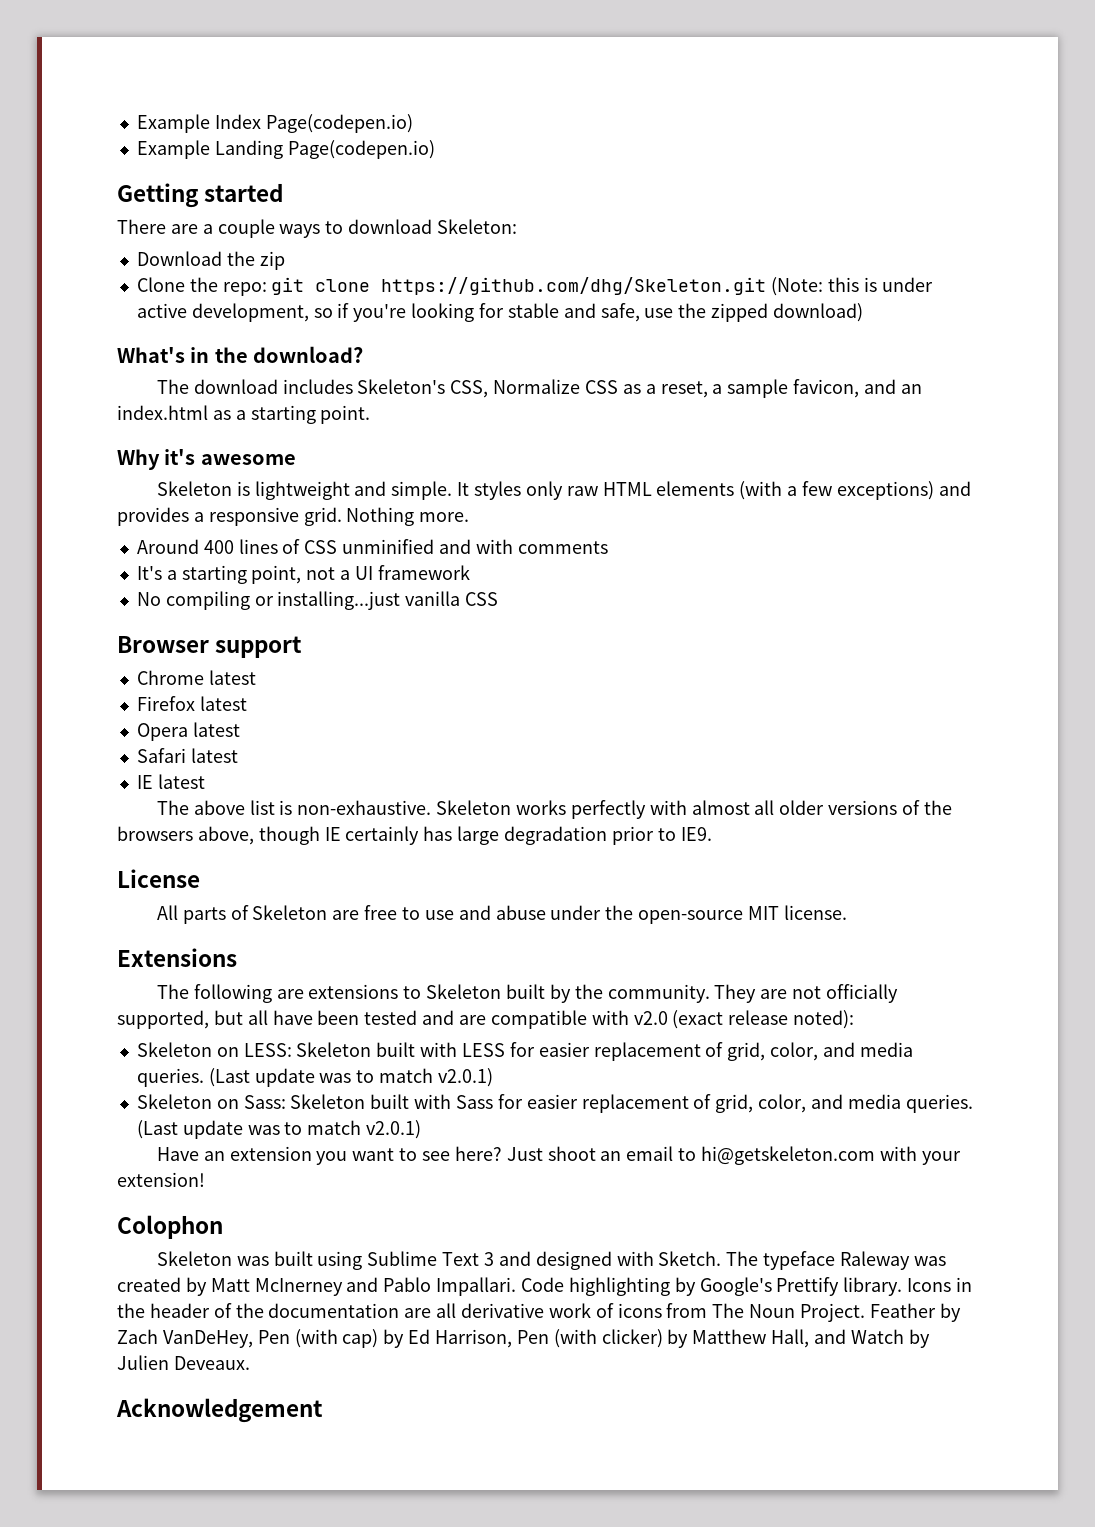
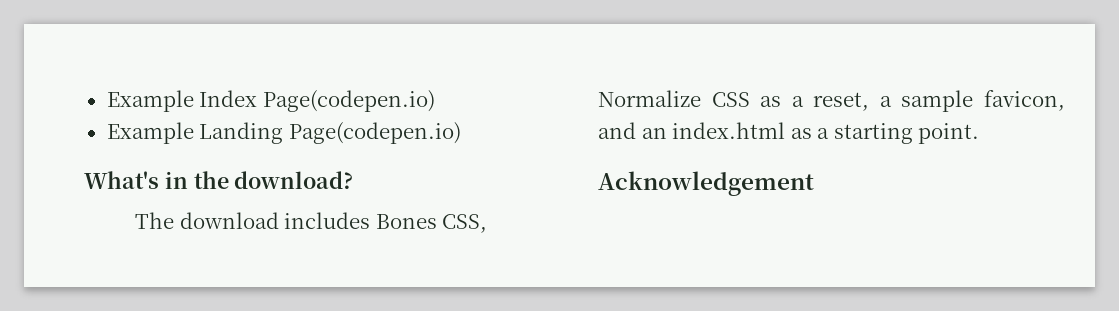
[117,183,284,208] [117,219,518,238] [136,251,285,270] [136,277,933,296] [136,303,863,322] // Getting started // There are a couple ways to download Skeleton: // Download the zip // Clone the repo: git clone https://github.com/dhg/Skeleton.git (Note: this is under active development, so if you're looking for stable and safe, use the zipped download) -> (461, 133) none
[357,379,446,394] Skeleton's -> [375,214,437,229] Bones
[117,449,296,470] [156,481,971,500] [117,507,470,526] [136,539,608,554] [136,565,470,584] [136,591,499,610] [117,636,303,658] [136,670,256,685] [136,696,247,711] [136,722,240,741] [136,748,238,763] [136,774,205,789] [156,800,952,819] [117,826,712,845] [117,869,200,888] [156,905,847,924] [117,948,237,967] [156,984,899,1003] [117,1010,855,1029] [136,1042,913,1061] [136,1068,493,1087] [136,1094,973,1113] [136,1120,422,1139] [156,1146,961,1165] [117,1172,205,1187] [117,1215,223,1239] [156,1251,946,1270] [117,1277,973,1296] [117,1303,961,1322] [117,1329,930,1348] [117,1355,250,1370] // Why it's awesome // Skeleton is lightweight and simple. It styles only raw HTML elements (with a few exceptions) and provides a responsive grid. Nothing more. // Around 400 lines of CSS unminified and with comments // It's a starting point, not a UI framework // No compiling or installing...just vanilla CSS // Browser support // Chrome latest // Firefox latest // Opera latest // Safari latest // IE latest // The above list is non-exhaustive. Skeleton works perfectly with almost all older versions of the browsers above, though IE certainly has large degradation prior to IE9. // License // All parts of Skeleton are free to use and abuse under the open-source MIT license. // Extensions // The following are extensions to Skeleton built by the community. They are not officially supported, but all have been tested and are compatible with v2.0 (exact release noted): // Skeleton on LESS: Skeleton built with LESS for easier replacement of grid, color, and media queries. (Last update was to match v2.0.1) // Skeleton on Sass: Skeleton built with Sass for easier replacement of grid, color, and media queries. (Last update was to match v2.0.1) // Have an extension you want to see here? Just shoot an email to hi@getskeleton.com with your extension! // Colophon // Skeleton was built using Sublime Text 3 and designed with Sketch. The typeface Raleway was created by Matt McInerney and Pablo Impallari. Code highlighting by Google's Prettify library. Icons in the header of the documentation are all derivative work of icons from The Noun Project. Feather by Zach VanDeHey, Pen (with cap) by Ed Harrison, Pen (with clicker) by Matthew Hall, and Watch by Julien Deveaux. -> (980, 133) none

